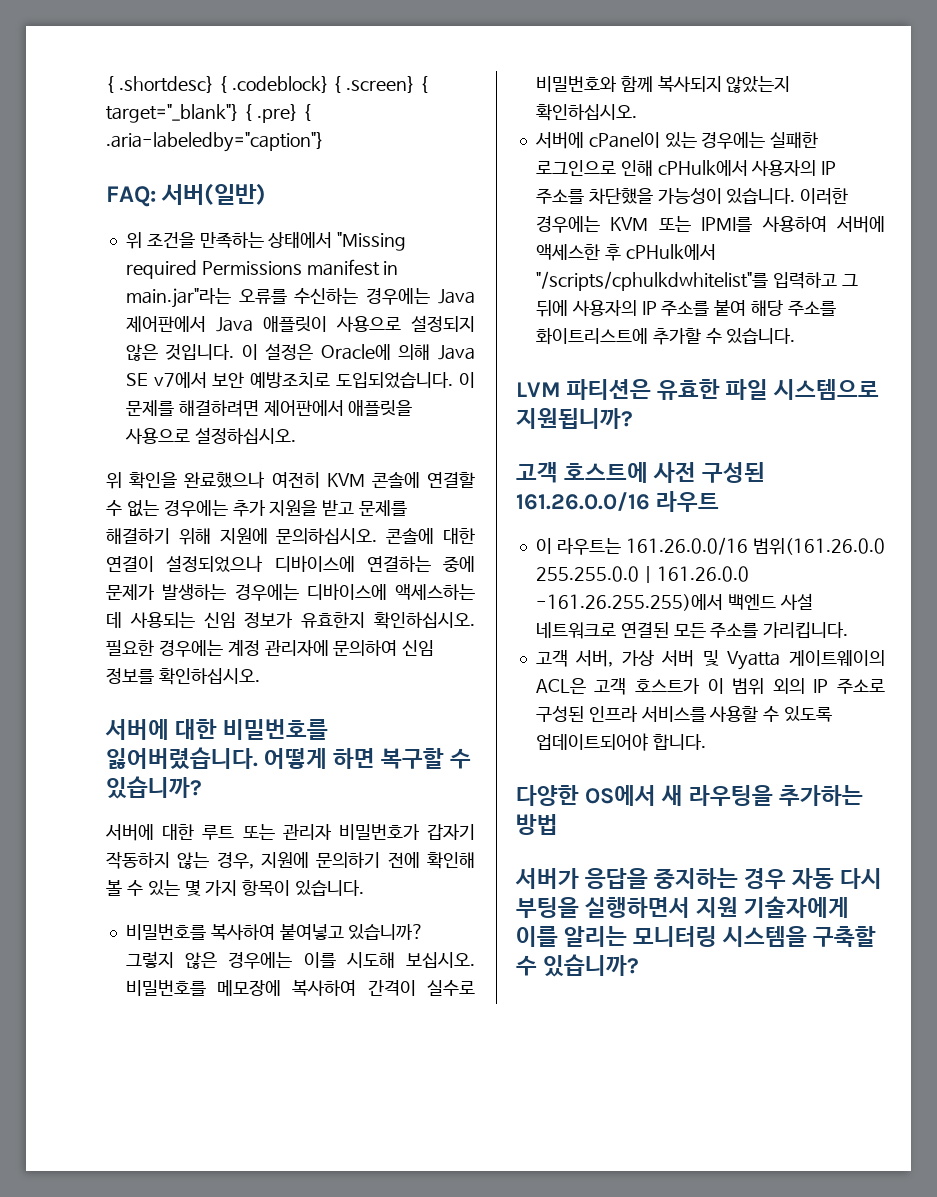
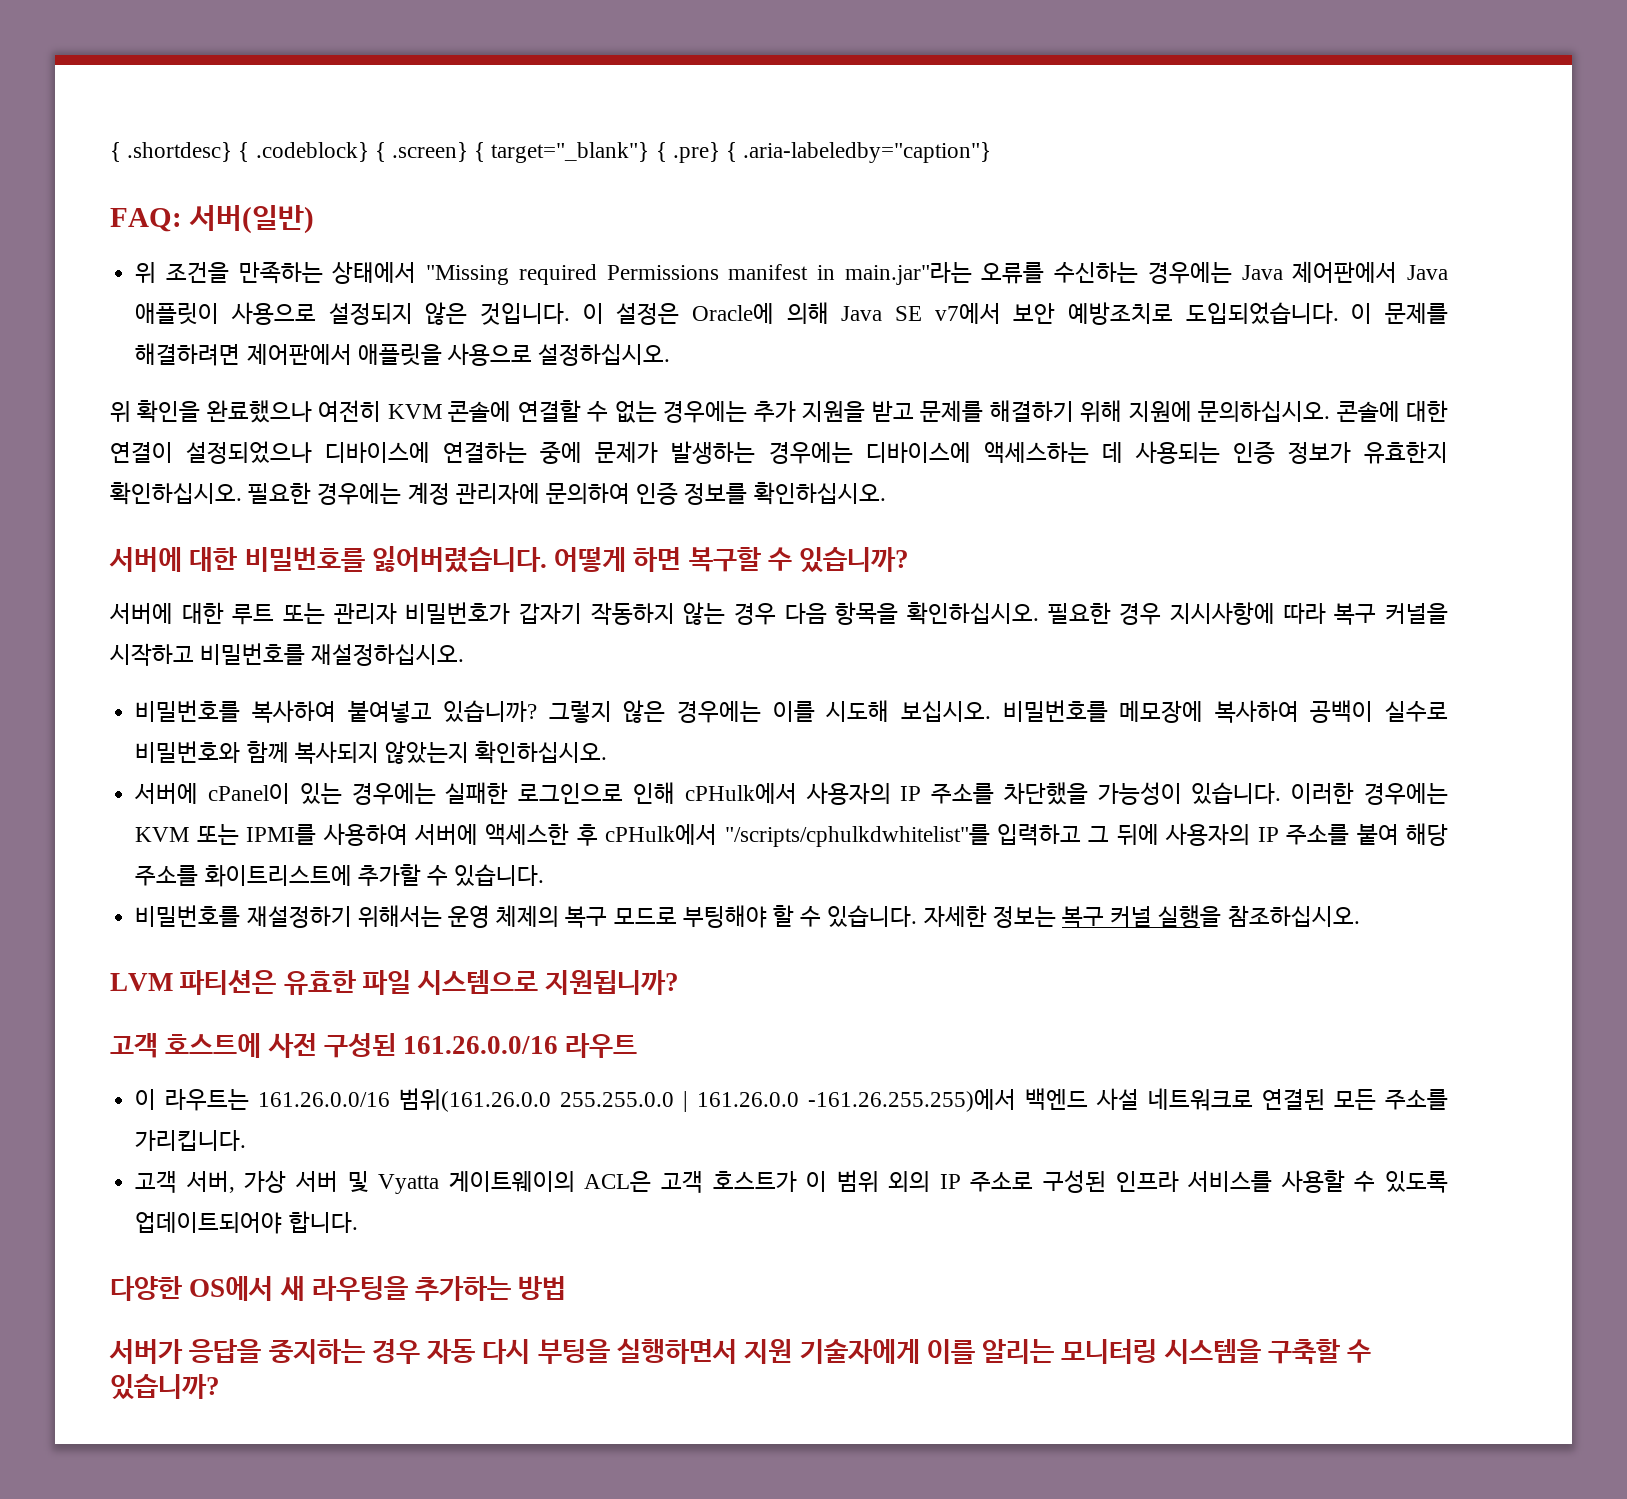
[203,612,236,628] 신임 -> [1232,441,1275,464] 인증
[402,640,435,656] 신임 -> [636,482,679,505] 인증
[216,852,475,869] [106,880,365,897] 경우, 지원에 문의하기 전에 확인해 볼 수 있는 몇 가지 항목이 있습니다. -> [734,602,1448,625] [110,643,465,666] 경우 다음 항목을 확인하십시오. 필요한 경우 지시사항에 따라 복구 커널을 시작하고 비밀번호를 재설정하십시오.
[367,980,416,996] 간격이 -> [1310,700,1374,723] 공백이
(796, 336) none -> [135,905,1360,928] // 비밀번호를 재설정하기 위해서는 운영 체제의 복구 모드로 부팅해야 할 수 있습니다. 자세한 정보는 복구 커널 실행을 참조하십시오.

